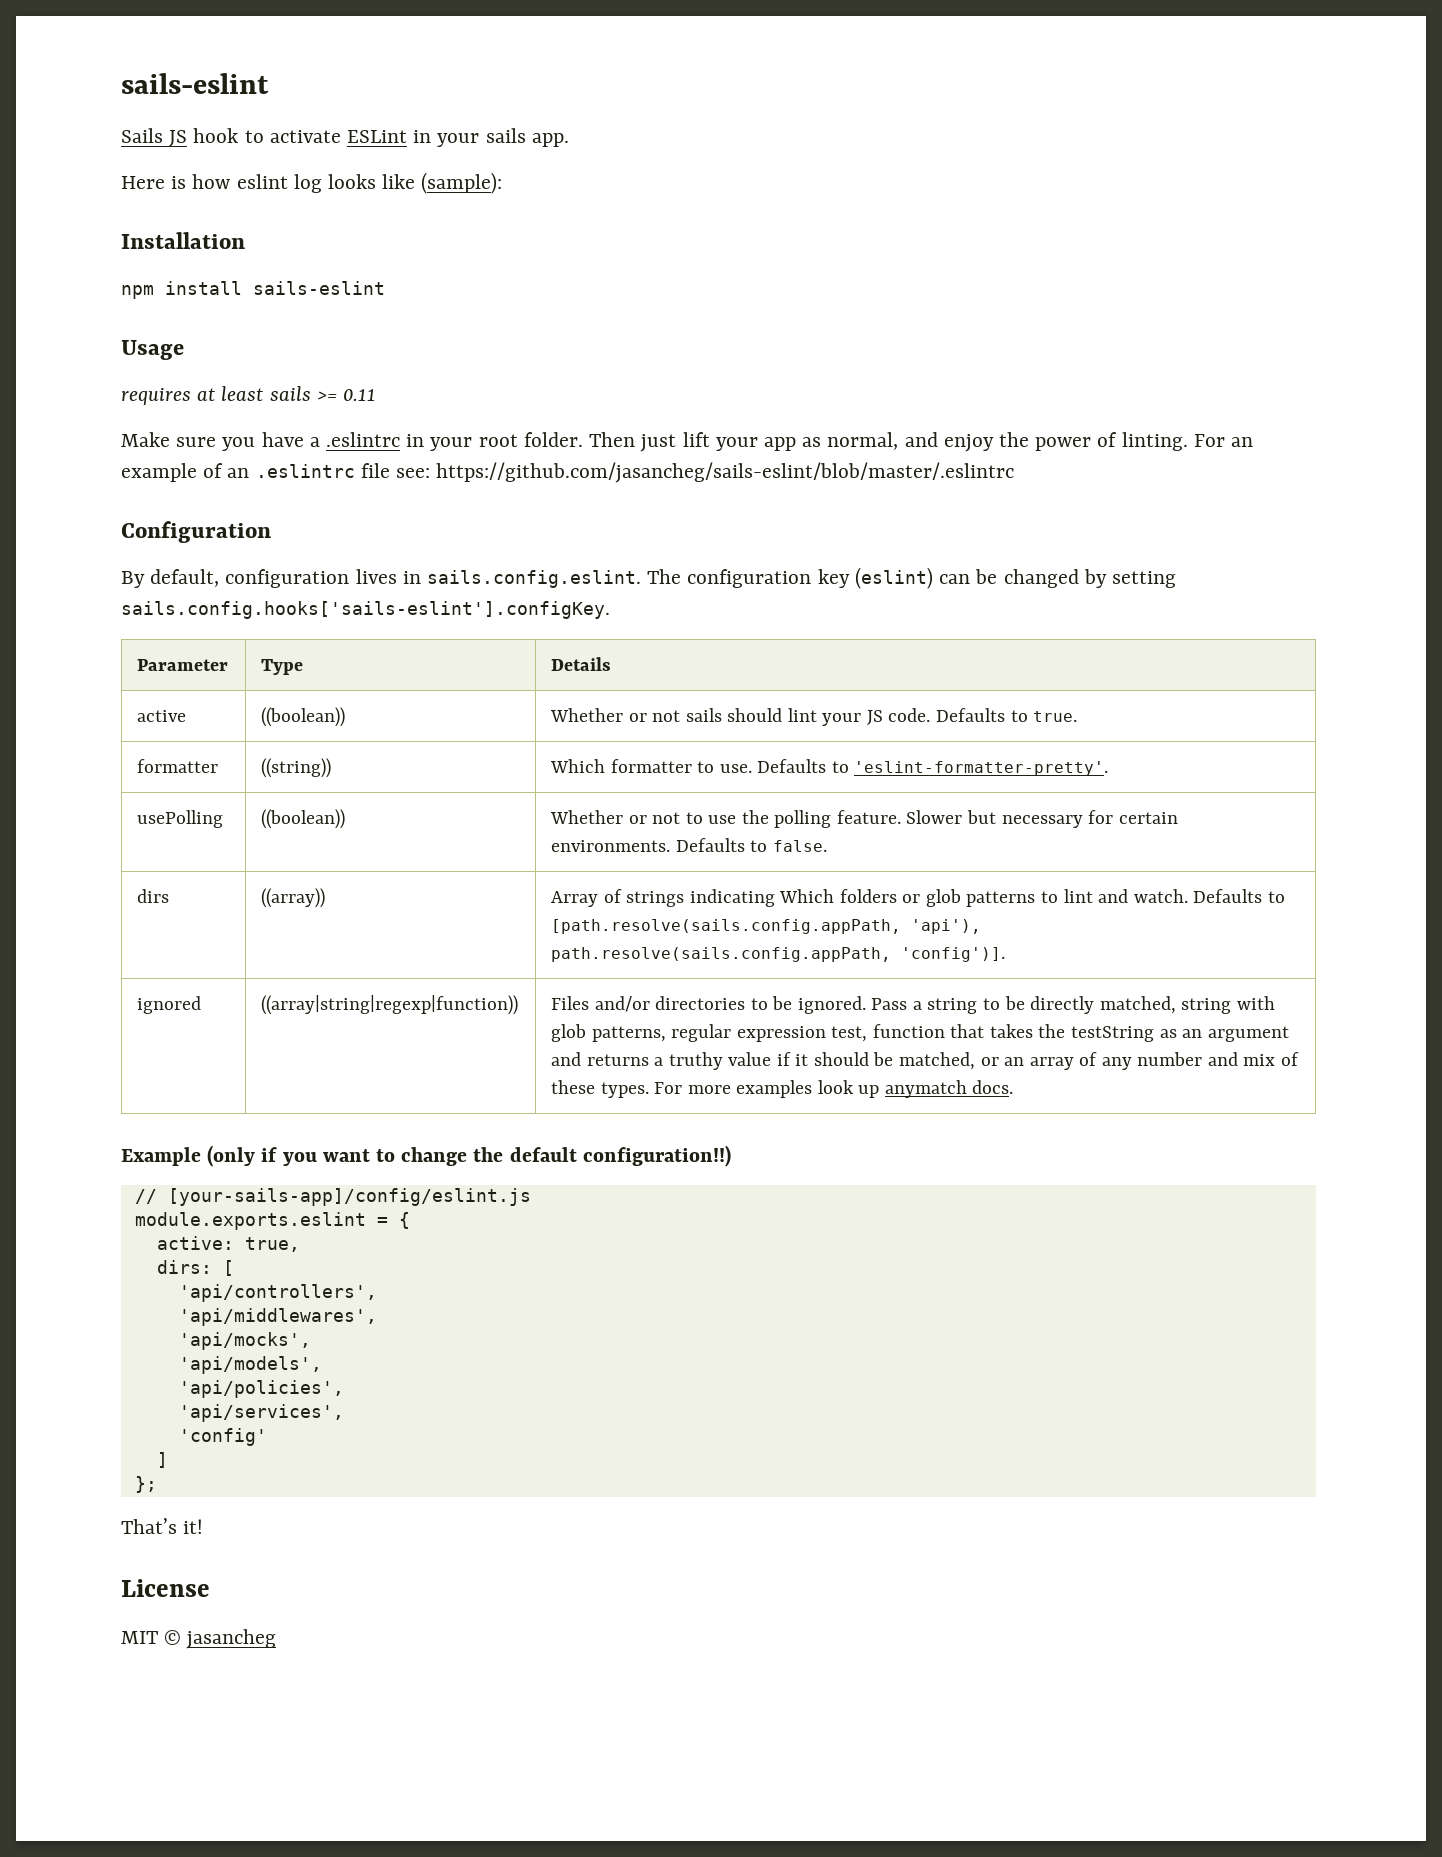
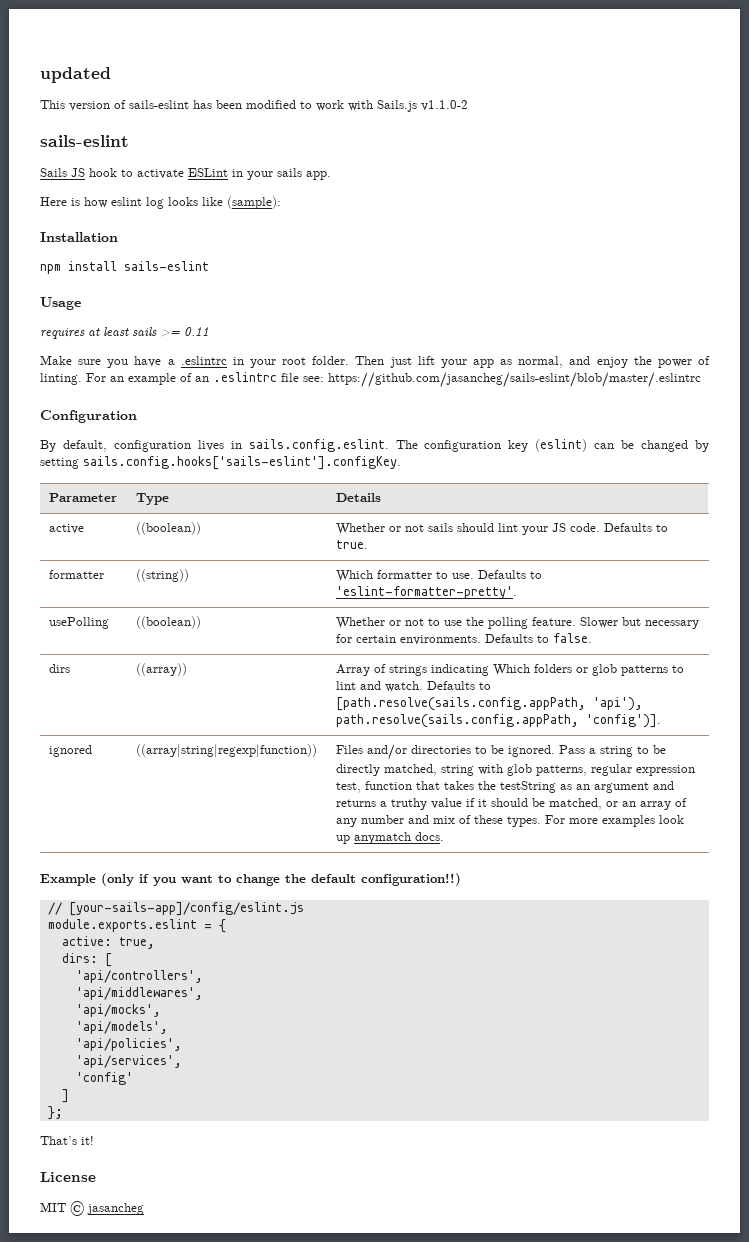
(121, 83) none -> [40,67,111,83] [40,100,468,112] updated // This version of sails-eslint has been modified to work with Sails.js v1.1.0-2 //

